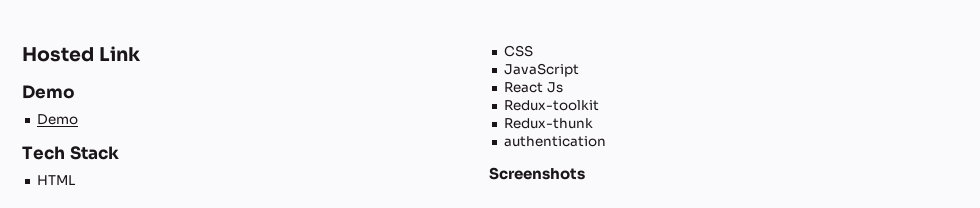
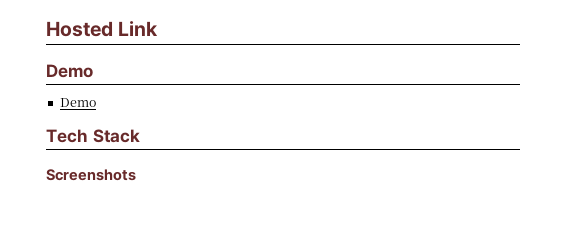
[36,175,75,185] [503,45,533,57] [503,63,579,77] [503,82,563,93] [503,100,599,111] [503,118,593,129] [503,136,606,147] // HTML // CSS // JavaScript // React Js // Redux-toolkit // Redux-thunk // authentication -> (140, 136) none

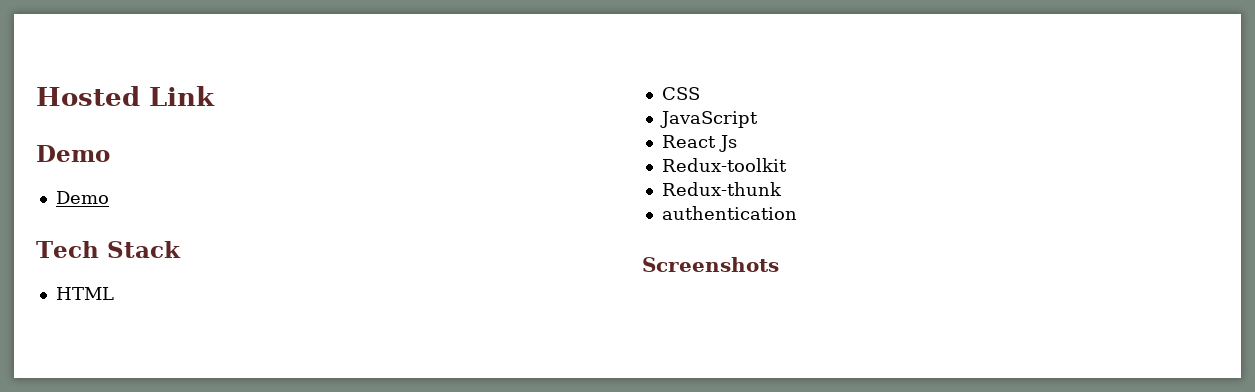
(140, 136) none -> [55,287,114,300] [661,87,700,100] [659,111,758,128] [661,135,737,152] [661,158,787,172] [661,182,782,196] [661,206,797,220] // HTML // CSS // JavaScript // React Js // Redux-toolkit // Redux-thunk // authentication

